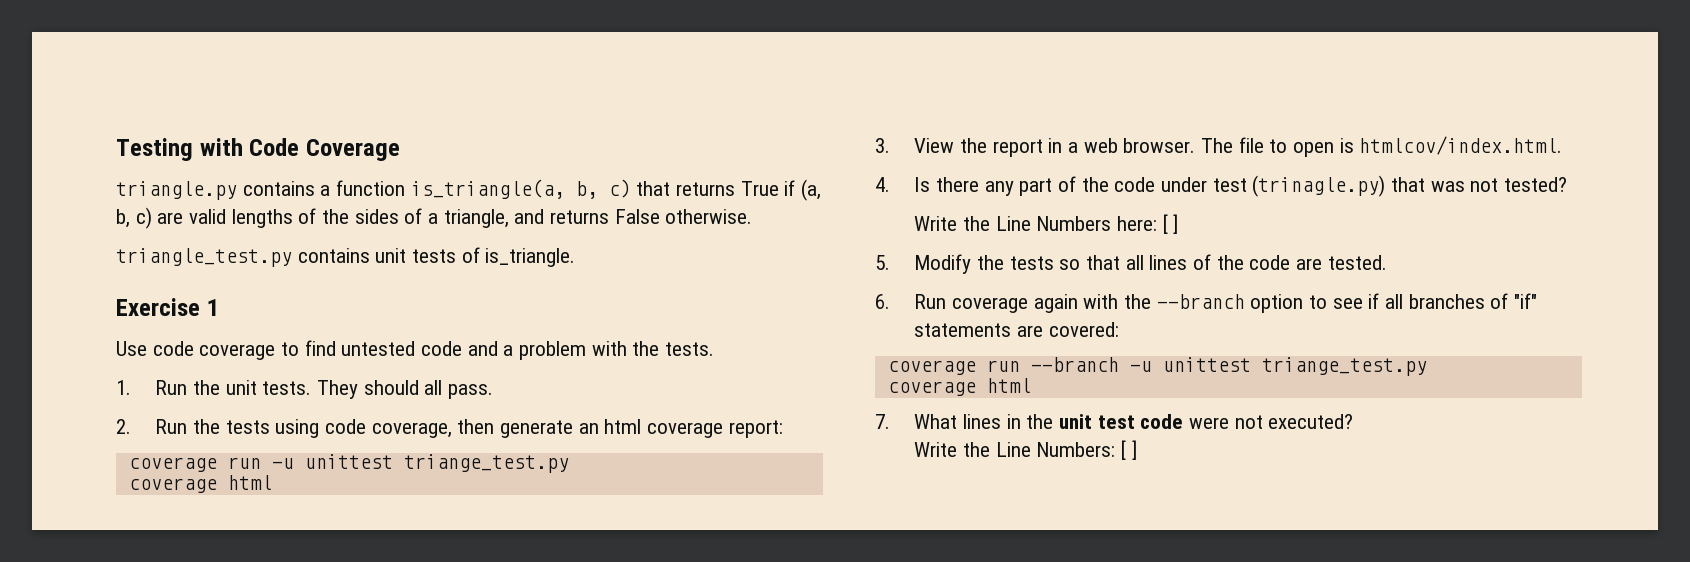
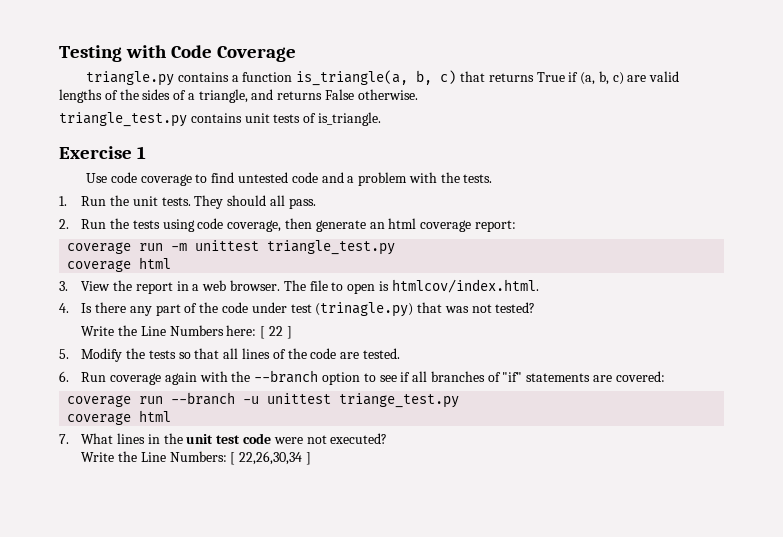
[271,454,569,473] -u unittest triange_test.py -> [171,240,396,255] -m unittest triangle_test.py
(1168, 224) none -> [268,326,283,336] 22
(1126, 450) none -> [239,451,303,465] 22,26,30,34

